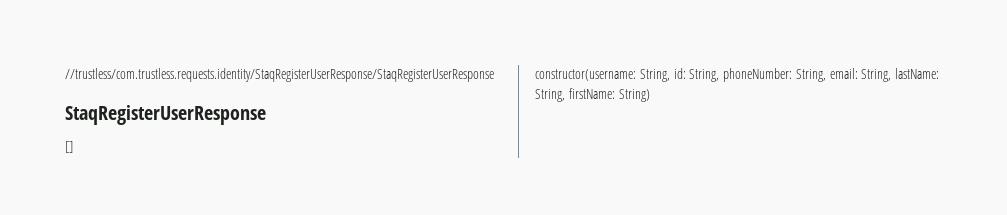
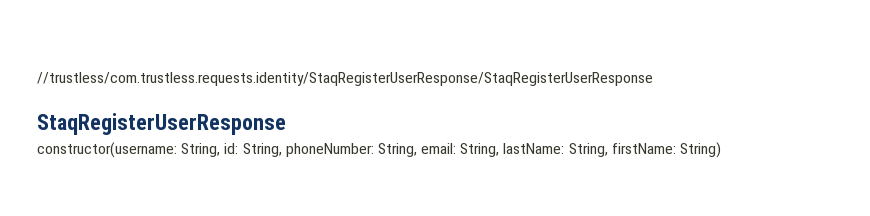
[65,141,73,153] // [] -> (286, 124) none

